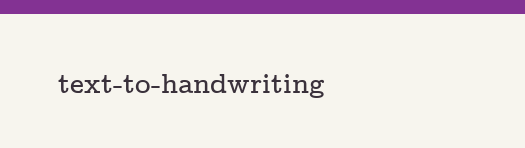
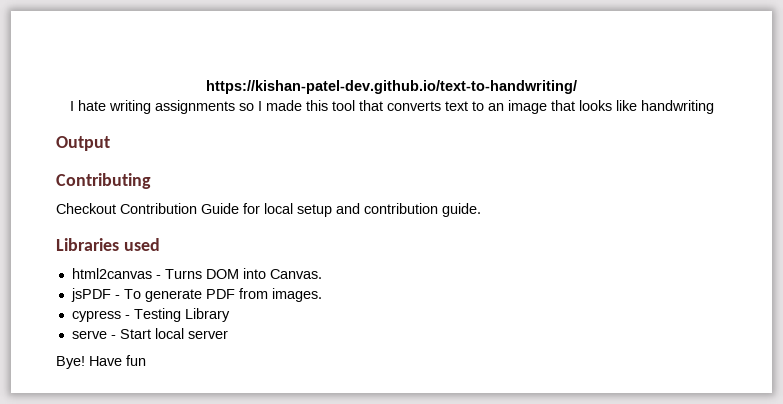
[58,74,325,98] text-to-handwriting -> [206,80,577,94] [69,100,714,114] [56,136,110,151] [56,173,151,189] [56,203,481,217] [56,238,160,251] [71,268,322,279] [70,288,322,302] [71,308,230,322] [71,328,228,339] [56,355,146,369] https://kishan-patel-dev.github.io/text-to-handwriting/ // I hate writing assignments so I made this tool that converts text to an image that looks like handwriting // Output // Contributing // Checkout Contribution Guide for local setup and contribution guide. // Libraries used // html2canvas - Turns DOM into Canvas. // jsPDF - To generate PDF from images. // cypress - Testing Library // serve - Start local server // Bye! Have fun

